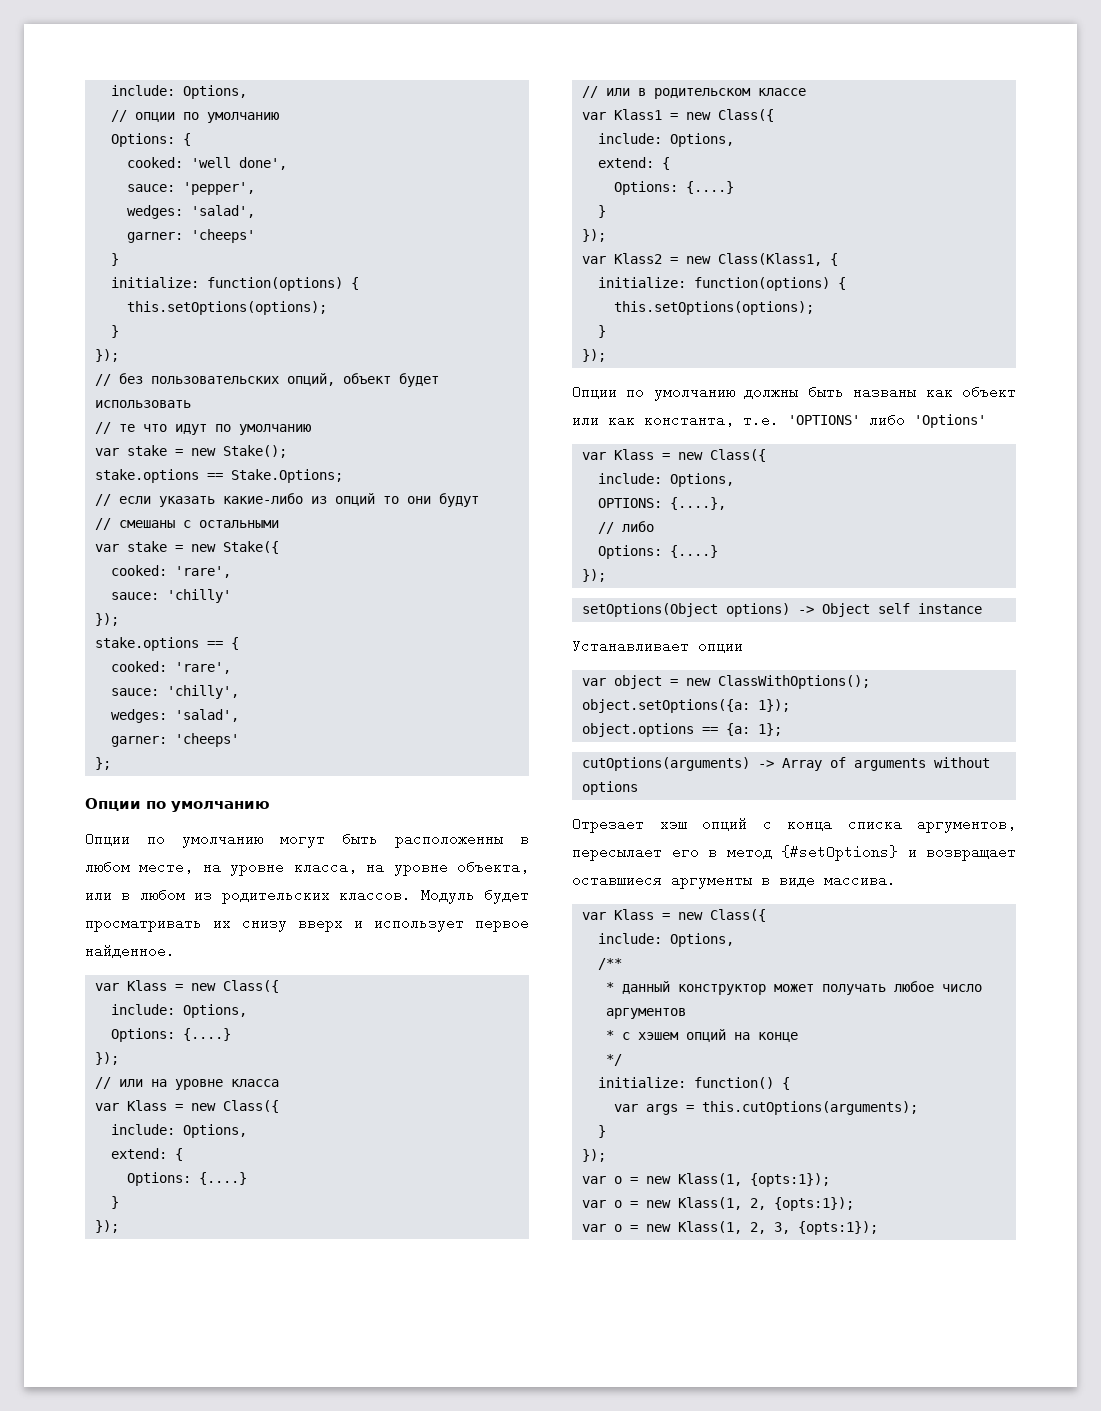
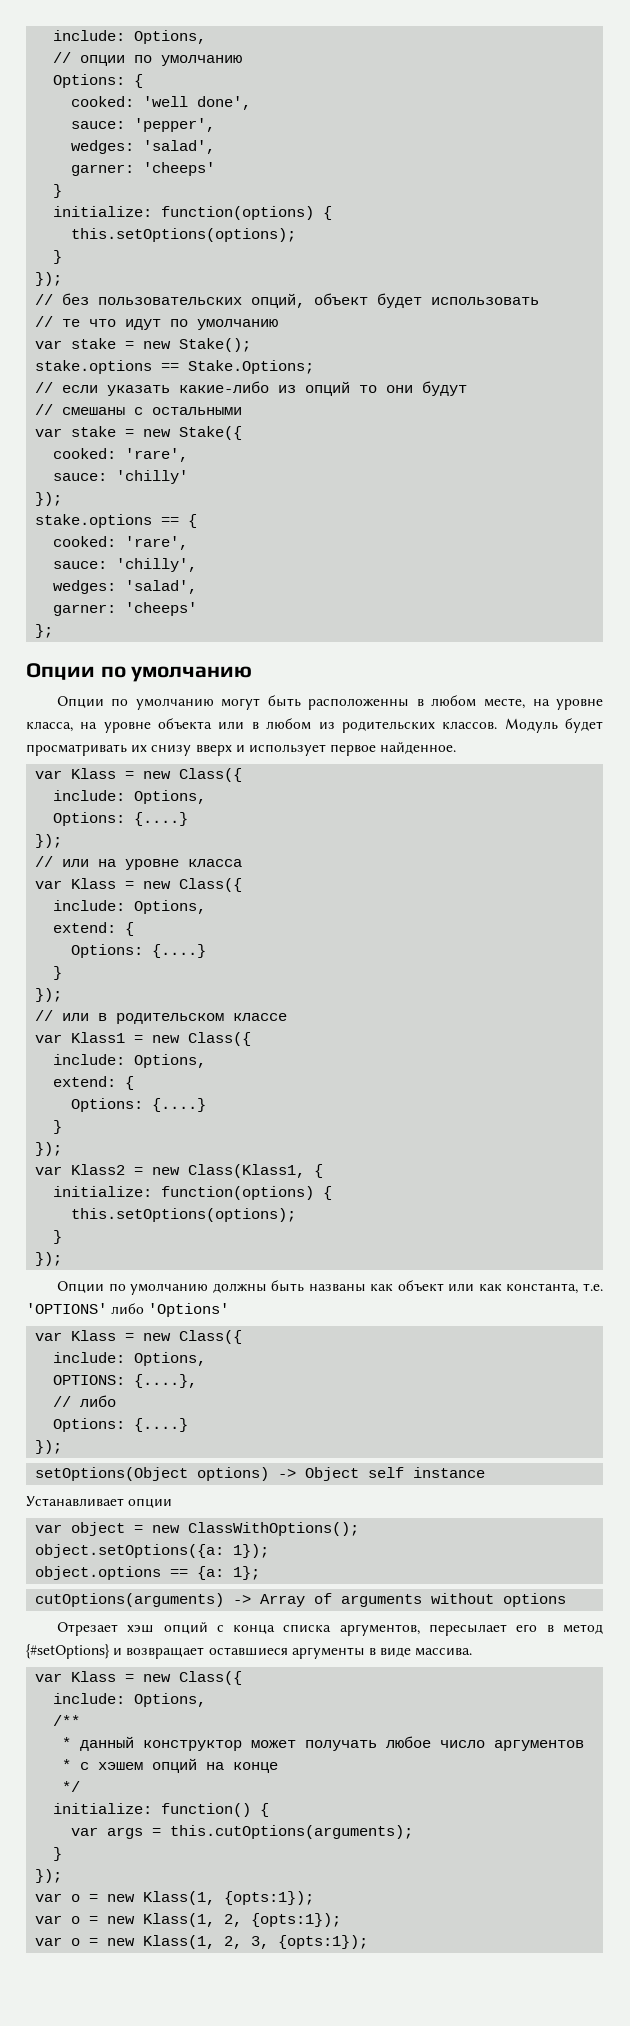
[457,858,529,875] объекта, -> [158,718,213,730] объекта

